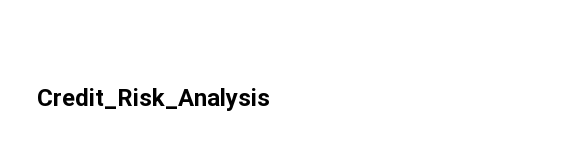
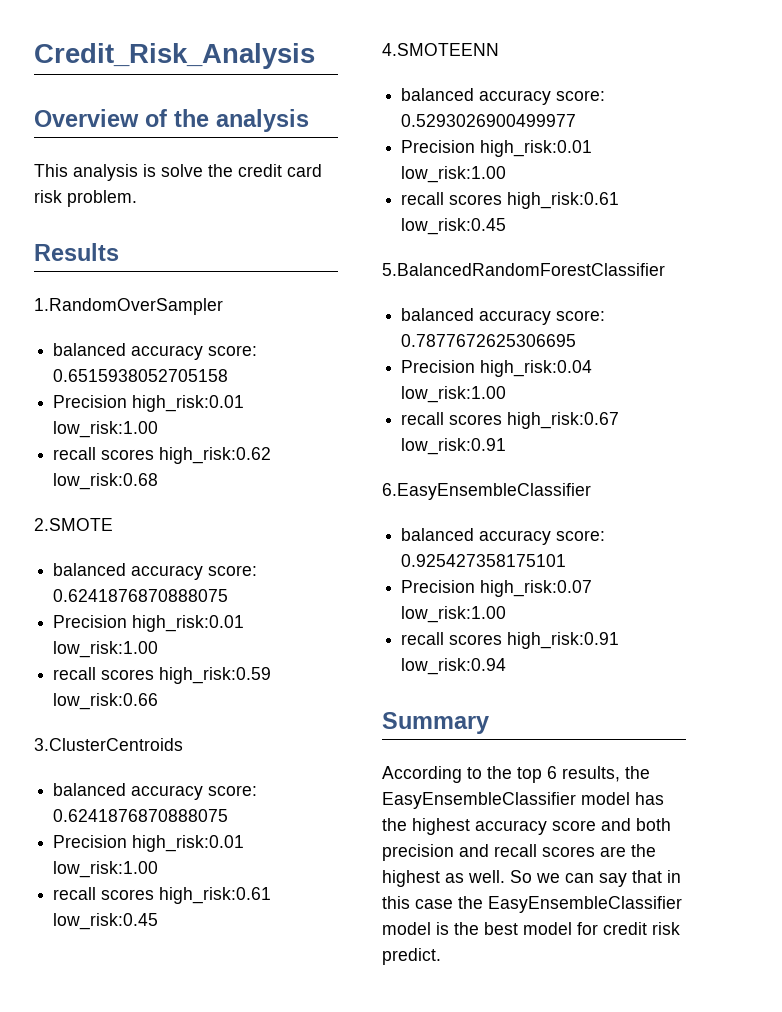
(270, 99) none -> [34,109,309,132] [34,164,322,181] [34,190,137,207] [34,243,119,261] [34,298,223,315] [53,343,258,360] [53,369,229,382] [53,395,245,412] [53,421,159,438] [53,447,272,464] [53,473,159,490] [34,518,113,531] [53,563,258,580] [53,589,229,602] [53,615,245,632] [53,641,159,658] [53,667,272,684] [53,693,159,710] [34,738,183,751] [53,783,258,800] [53,809,229,822] [53,835,245,852] [53,861,159,878] [53,887,272,904] [53,913,159,930] [382,43,499,56] [401,88,606,105] [401,114,577,127] [401,140,593,157] [401,166,507,183] [401,192,620,209] [401,218,507,235] [382,263,665,276] [401,308,606,325] [401,334,577,347] [401,360,593,377] [401,386,507,403] [401,412,620,429] [401,438,507,455] [382,483,591,500] [401,528,606,545] [401,554,567,567] [401,580,593,597] [401,606,507,623] [401,632,620,649] [401,658,507,675] [382,712,489,734] [382,766,650,783] [382,792,664,809] [382,818,671,835] [382,844,656,861] [382,870,681,887] [382,896,682,913] [382,922,680,935] [382,948,441,965] // Overview of the analysis // This analysis is solve the credit card risk problem. // Results // 1.RandomOverSampler // balanced accuracy score: 0.6515938052705158 // Precision high_risk:0.01 low_risk:1.00 // recall scores high_risk:0.62 low_risk:0.68 // 2.SMOTE // balanced accuracy score: 0.6241876870888075 // Precision high_risk:0.01 low_risk:1.00 // recall scores high_risk:0.59 low_risk:0.66 // 3.ClusterCentroids // balanced accuracy score: 0.6241876870888075 // Precision high_risk:0.01 low_risk:1.00 // recall scores high_risk:0.61 low_risk:0.45 // 4.SMOTEENN // balanced accuracy score: 0.5293026900499977 // Precision high_risk:0.01 low_risk:1.00 // recall scores high_risk:0.61 low_risk:0.45 // 5.BalancedRandomForestClassifier // balanced accuracy score: 0.7877672625306695 // Precision high_risk:0.04 low_risk:1.00 // recall scores high_risk:0.67 low_risk:0.91 // 6.EasyEnsembleClassifier // balanced accuracy score: 0.925427358175101 // Precision high_risk:0.07 low_risk:1.00 // recall scores high_risk:0.91 low_risk:0.94 // Summary // According to the top 6 results, the EasyEnsembleClassifier model has the highest accuracy score and both precision and recall scores are the highest as well. So we can say that in this case the EasyEnsembleClassifier model is the best model for credit risk predict.

